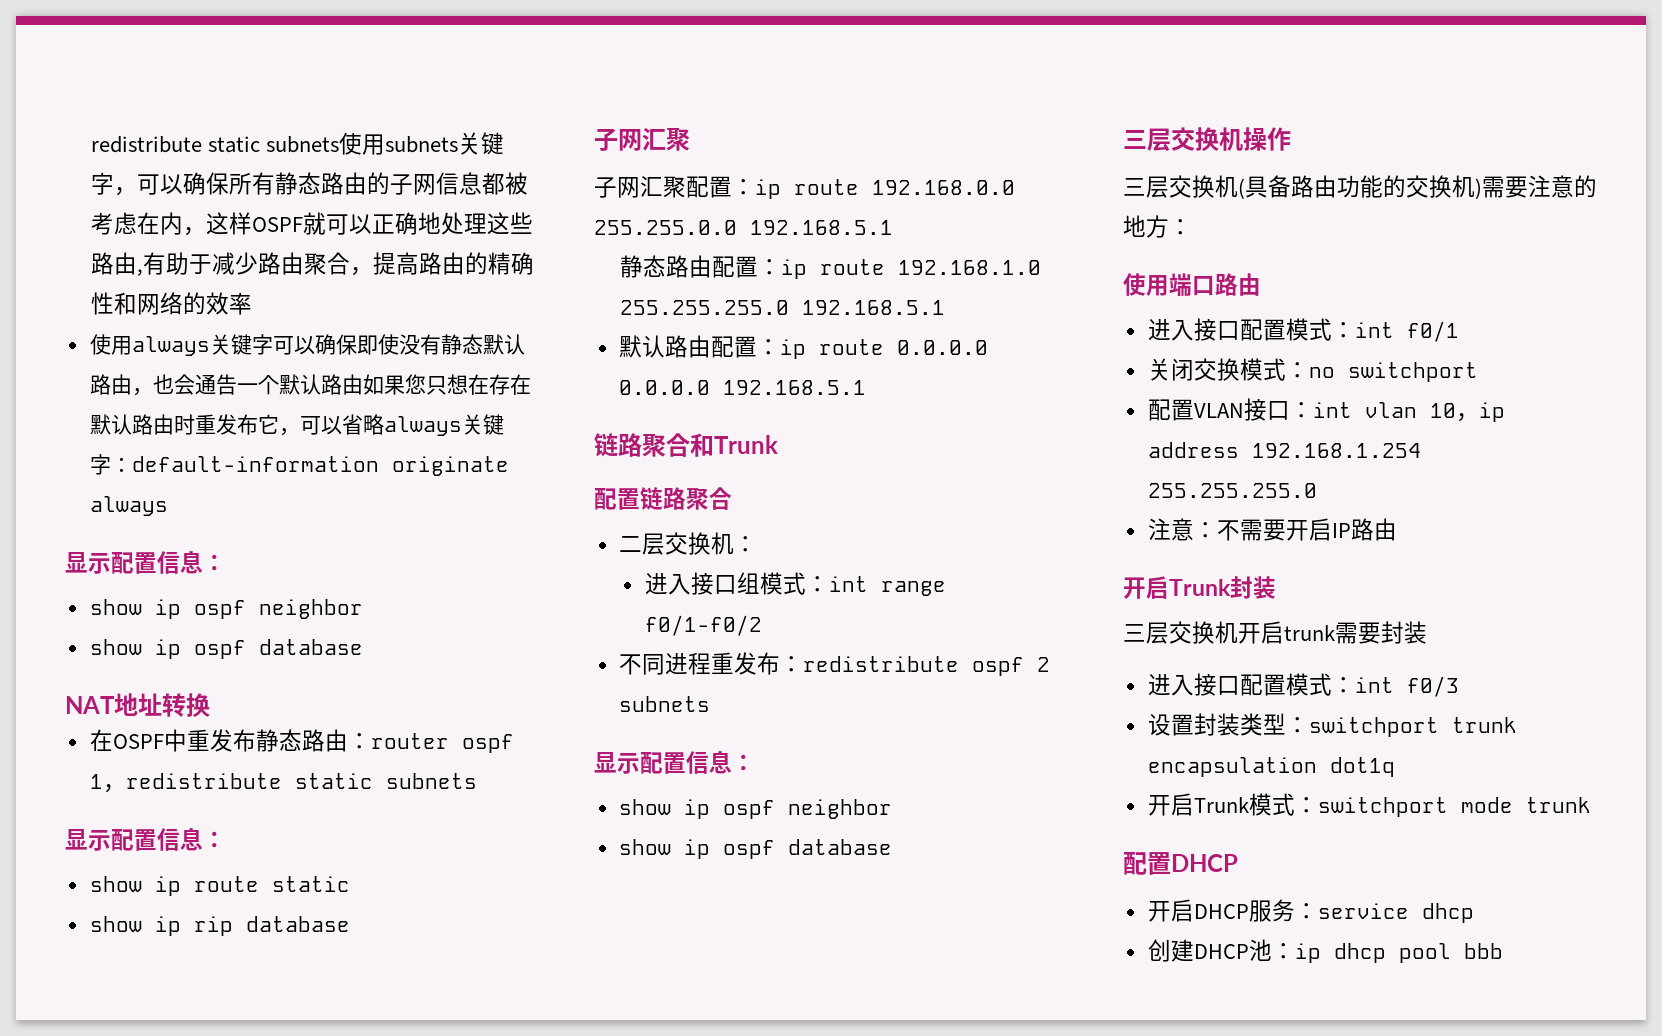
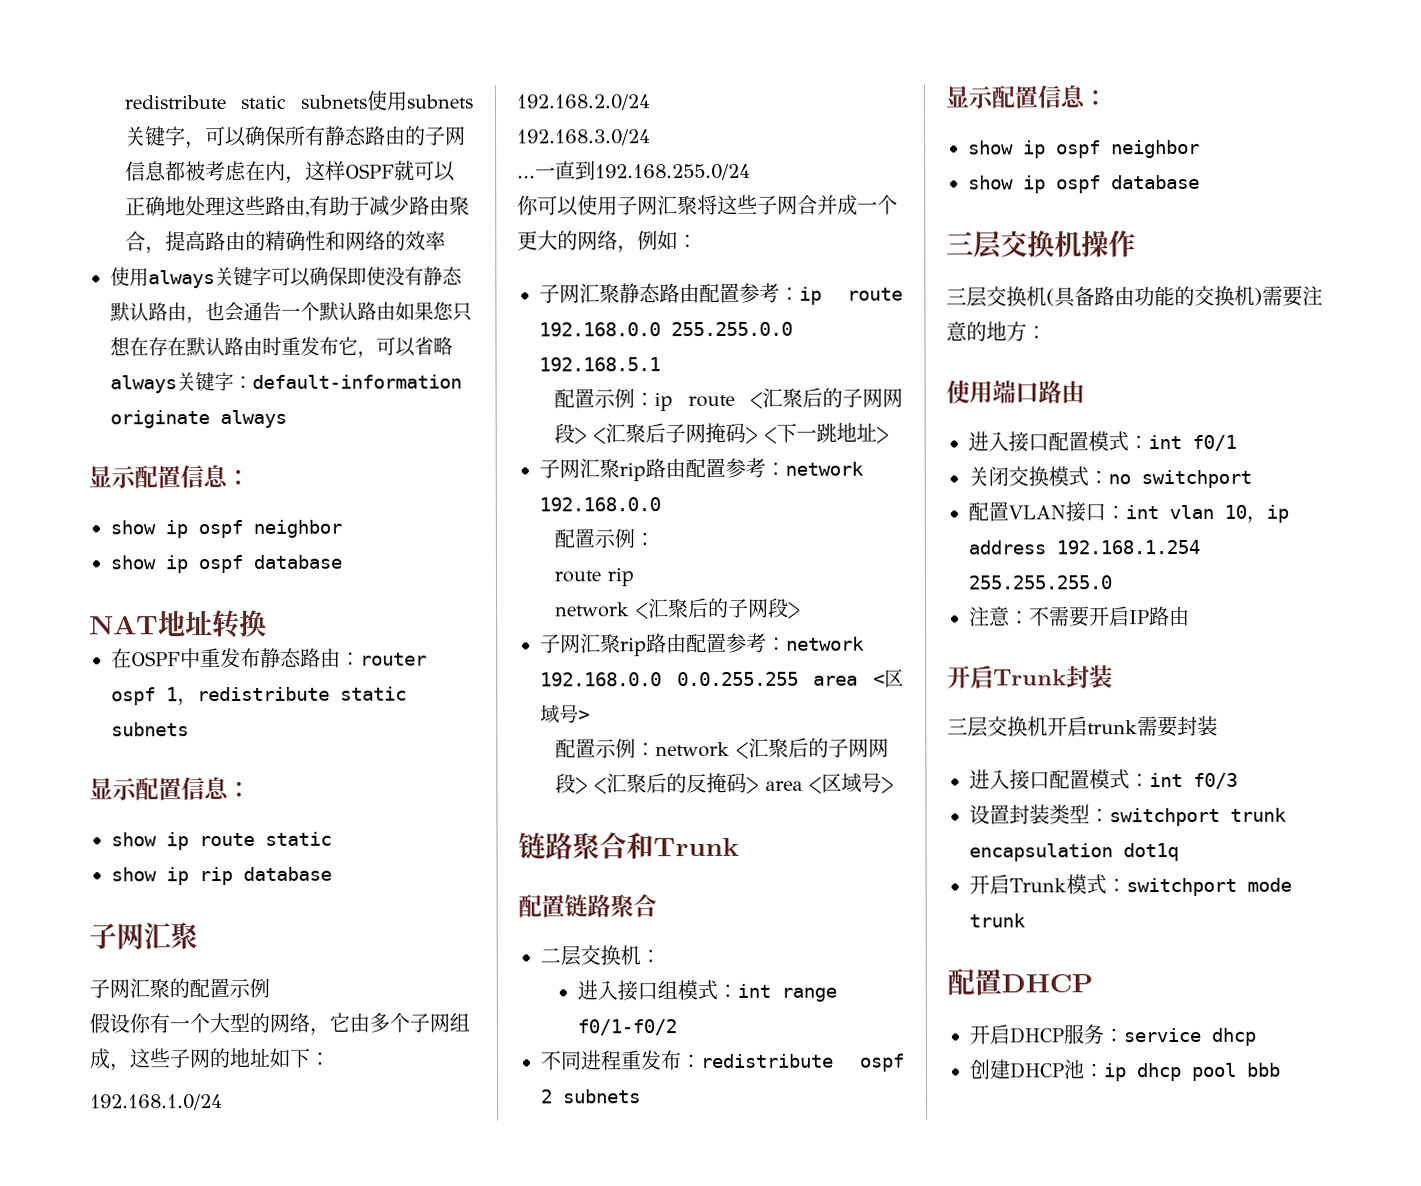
[686,176,732,198] 配置 -> [169,977,270,999] [89,1012,470,1036] [89,1047,330,1072] [90,1094,223,1111] [516,94,650,111] [517,129,651,146] [517,160,751,181] [517,194,898,217] [517,230,698,254] [539,282,780,304] 的配置示例 // 假设你有一个大型的网络，它由多个子网组成，这些子网的地址如下： // 192.168.1.0/24 // 192.168.2.0/24 // 192.168.3.0/24 // ...一直到192.168.255.0/24 // 你可以使用子网汇聚将这些子网合并成一个更大的网络，例如： // 子网汇聚静态路由配置参考
[619,255,1041,279] [619,300,945,315] [618,335,988,359] [618,380,866,395] 静态路由配置：ip route 192.168.1.0 255.255.255.0 192.168.5.1 // 默认路由配置：ip route 0.0.0.0 0.0.0.0 192.168.5.1 -> [553,387,903,412] [553,422,889,445] [539,457,864,482] [539,497,661,512] [553,528,655,549] [553,567,634,587] [554,597,801,620] [540,632,865,657] [540,668,904,688] [540,704,590,724] [554,737,889,759] [554,772,894,795] 配置示例：ip route <汇聚后的子网网段> <汇聚后子网掩码> <下一跳地址> // 子网汇聚rip路由配置参考：network 192.168.0.0 // 配置示例： // route rip // network <汇聚后的子网段> // 子网汇聚rip路由配置参考：network 192.168.0.0 0.0.255.255 area <区域号> // 配置示例：network <汇聚后的子网网段> <汇聚后的反掩码> area <区域号>

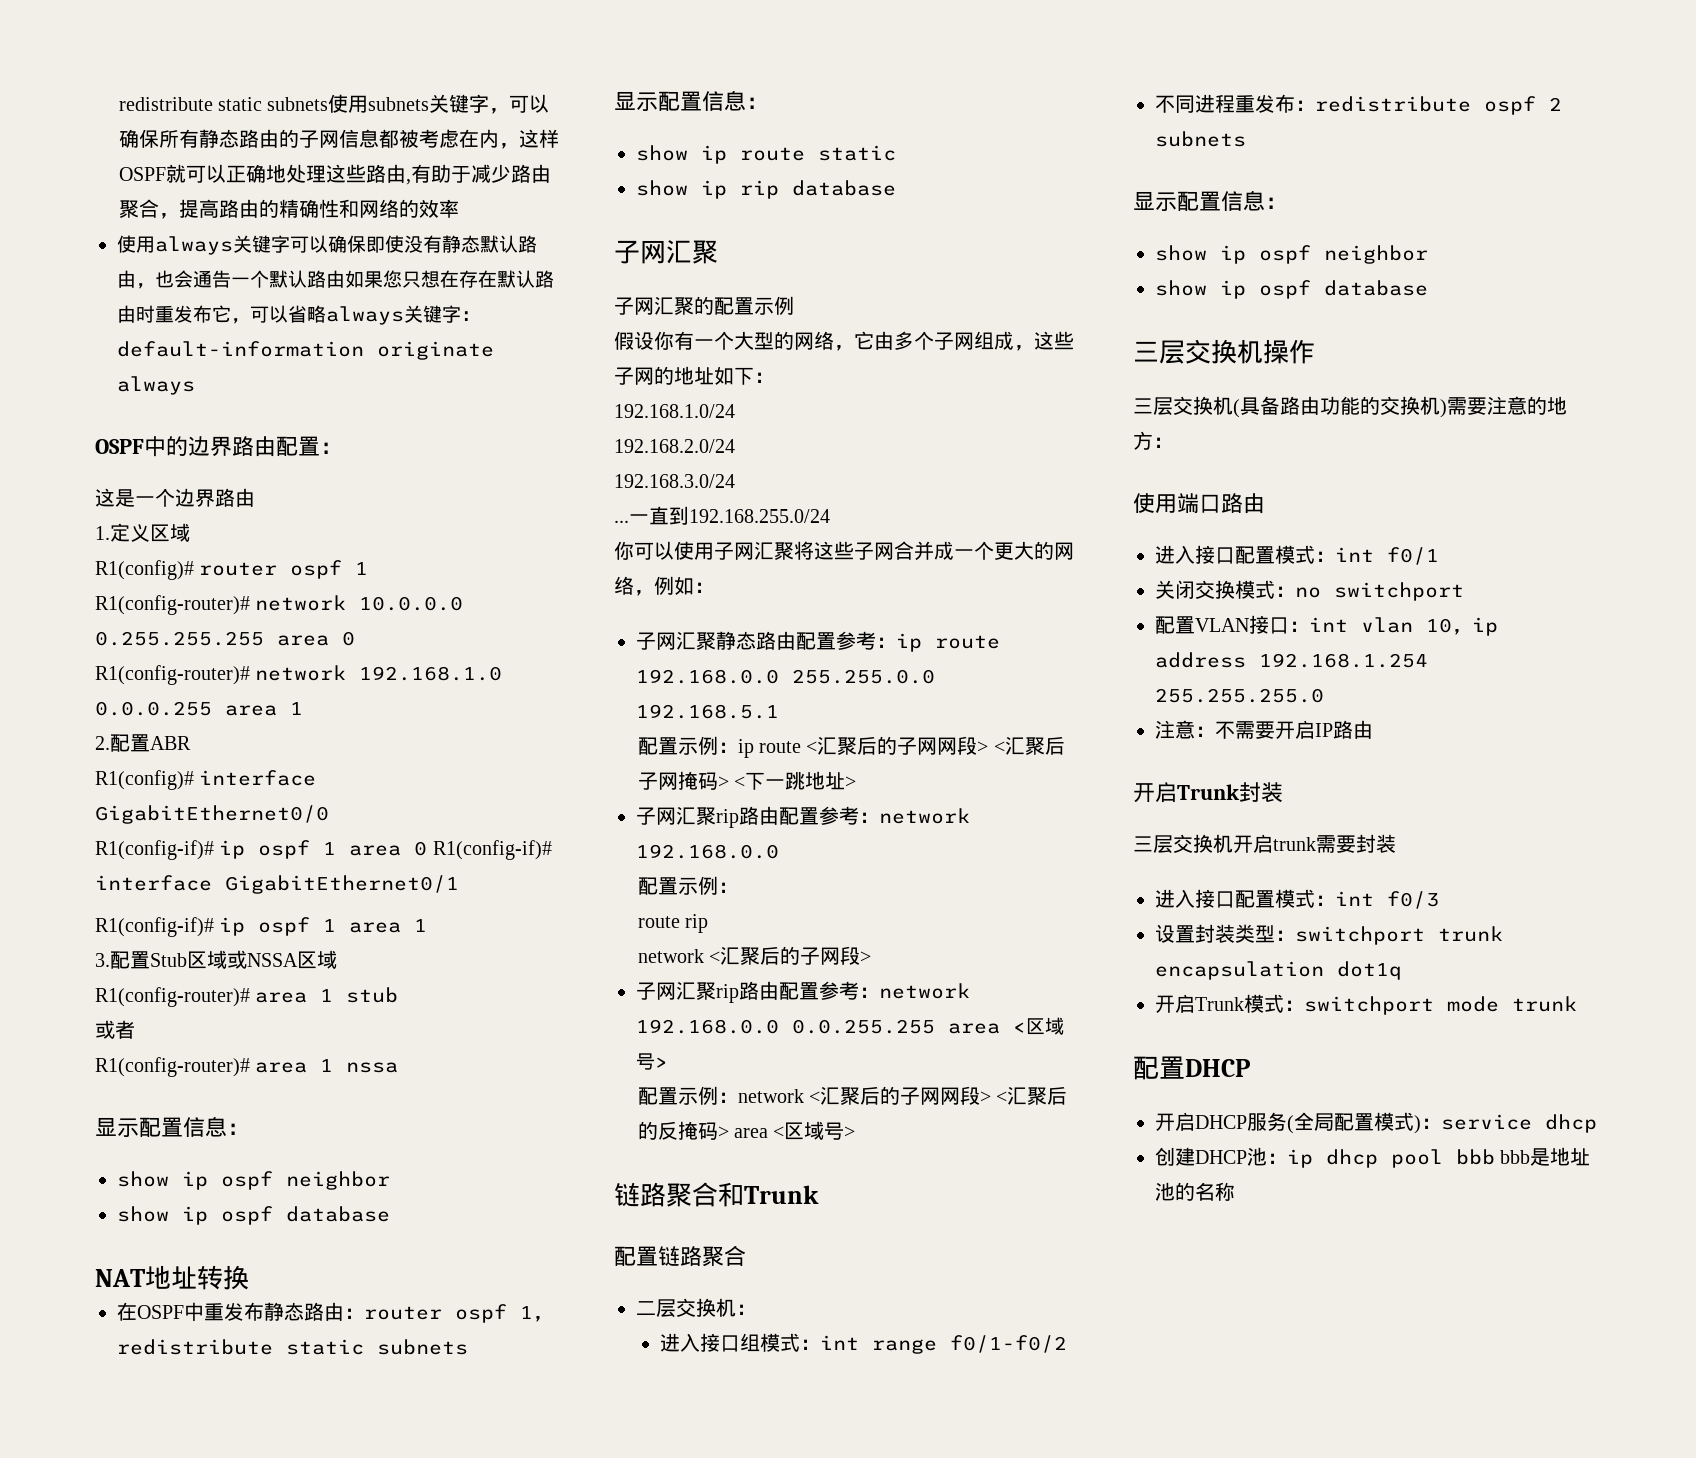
(287, 419) none -> [95,436,342,457] [95,488,255,507] [95,523,190,542] [95,560,369,580] [95,595,464,615] [95,631,355,646] [95,665,503,685] [95,701,303,716] [95,734,191,752] [95,770,317,790] [95,805,329,824] [95,840,552,860] [95,875,459,894] [95,917,428,937] [95,950,337,969] [95,987,399,1007] [95,1020,135,1039] [95,1057,399,1077] // OSPF中的边界路由配置： // 这是一个边界路由 // 1.定义区域 // R1(config)# router ospf 1 // R1(config-router)# network 10.0.0.0 0.255.255.255 area 0 // R1(config-router)# network 192.168.1.0 0.0.0.255 area 1 // 2.配置ABR // R1(config)# interface GigabitEthernet0/0 // R1(config-if)# ip ospf 1 area 0 R1(config-if)# interface GigabitEthernet0/1 // R1(config-if)# ip ospf 1 area 1 // 3.配置Stub区域或NSSA区域 // R1(config-router)# area 1 stub // 或者 // R1(config-router)# area 1 nssa
(1104, 1034) none -> [1287,1112,1421,1134] (全局配置模式)
(1281, 1069) none -> [1500,1147,1591,1166] [1155,1182,1235,1201] bbb是地址池的名称

